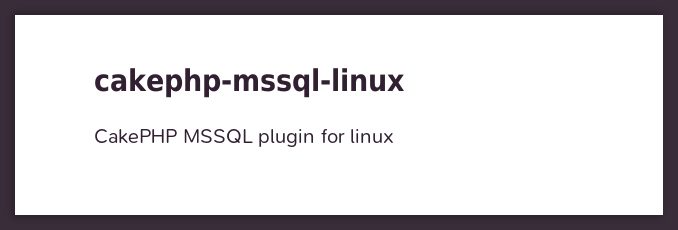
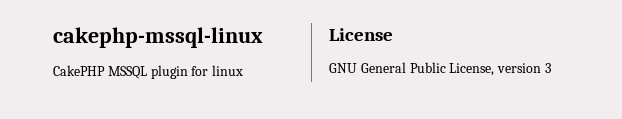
(395, 136) none -> [329,28,393,41] [329,62,551,76] // License // GNU General Public License, version 3

